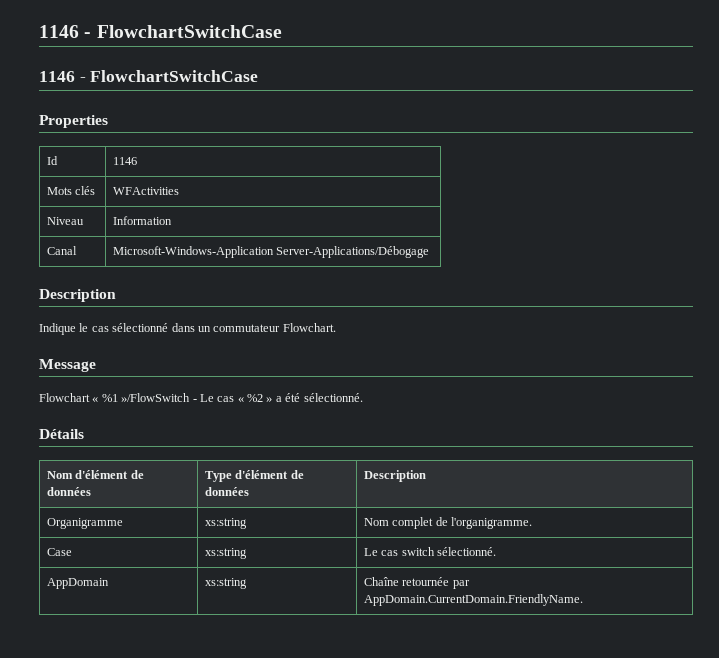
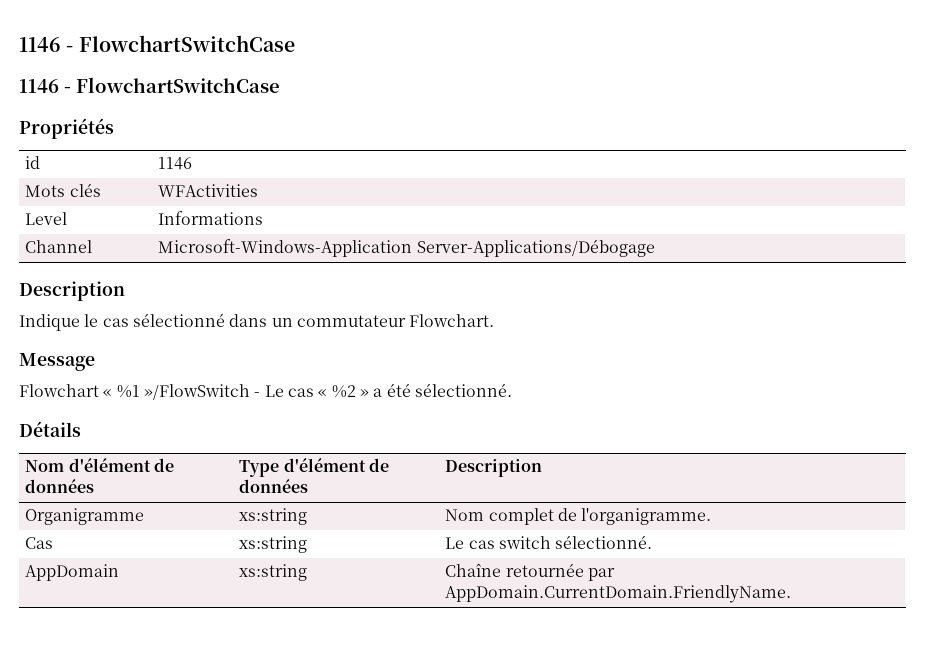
[39,115,108,128] [47,156,59,165] Properties // Id -> [19,118,114,139] [25,156,41,169] Propriétés // id
[47,217,85,225] [113,216,173,225] [47,246,78,255] Niveau | Information // Canal -> [25,212,68,225] [158,211,264,225] [25,240,93,253] Level | Informations // Channel
[47,548,73,556] Case -> [25,537,54,549] Cas

